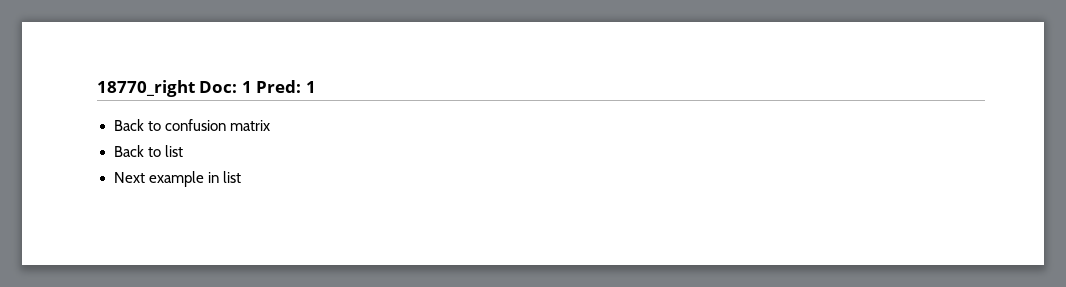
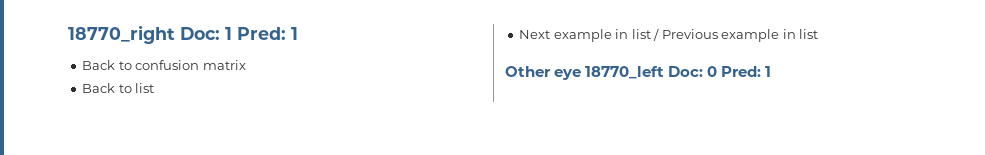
(241, 177) none -> [653,28,819,42] [505,66,772,80] / Previous example in list // Other eye 18770_left Doc: 0 Pred: 1

